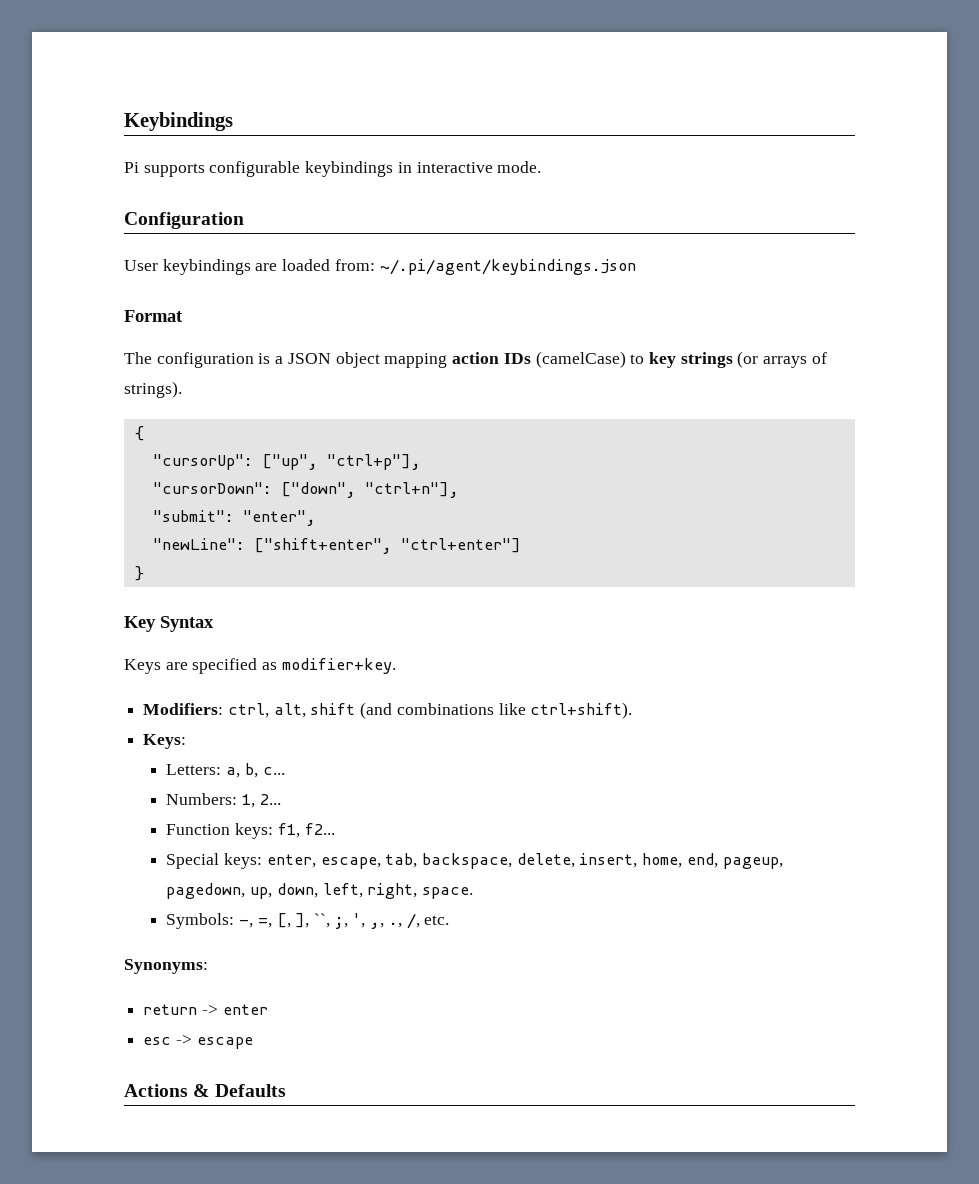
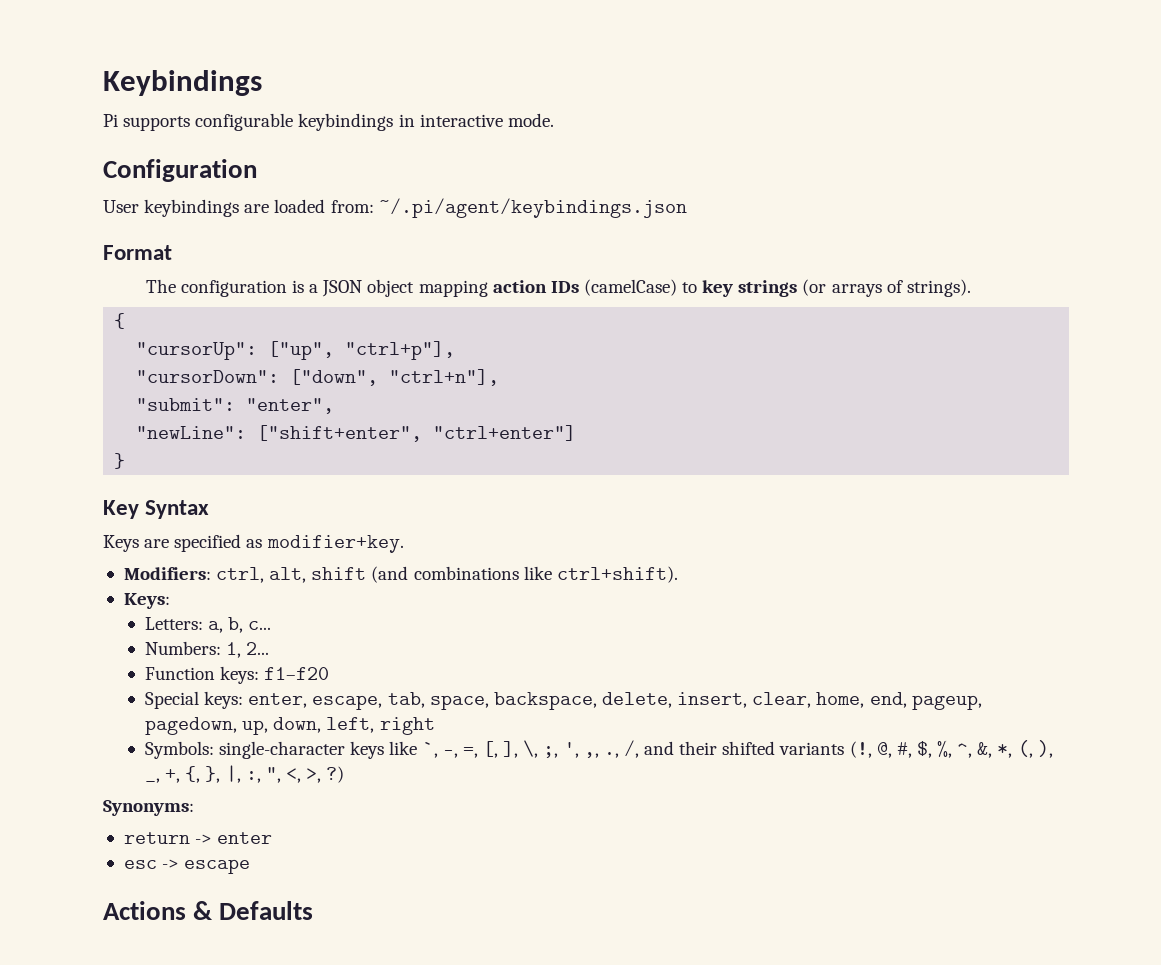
[277,823,335,838] f1, f2... -> [264,667,330,680] f1–f20
(418, 860) none -> [429,695,489,710] space,
(638, 860) none -> [752,692,812,708] clear,
[367,883,473,899] right, space. -> [379,717,435,735] right
(235, 921) none -> [219,741,438,759] single-character keys like `,
[313,913,330,928] ``, -> [523,740,539,758] \,
[424,915,450,925] etc. -> [644,740,1053,758] [145,765,345,783] and their shifted variants (!, @, #, $, %, ^, &, *, (, ), _, +, {, }, |, :, ", <, >, ?)

